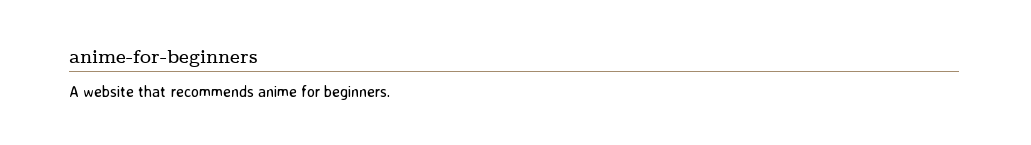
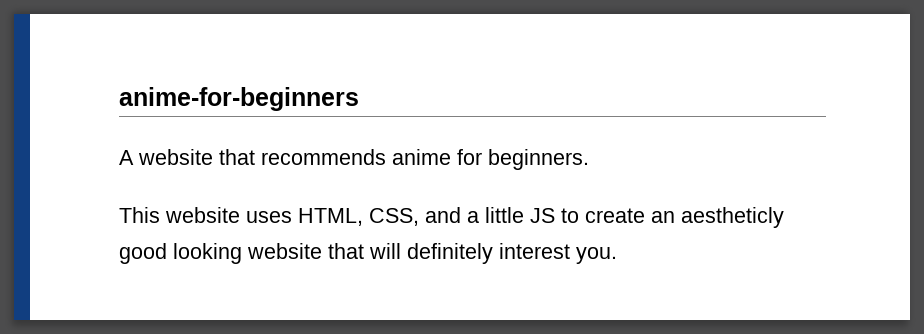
(391, 92) none -> [119,207,784,228] [119,243,617,264] // This website uses HTML, CSS, and a little JS to create an aestheticly good looking website that will definitely interest you.

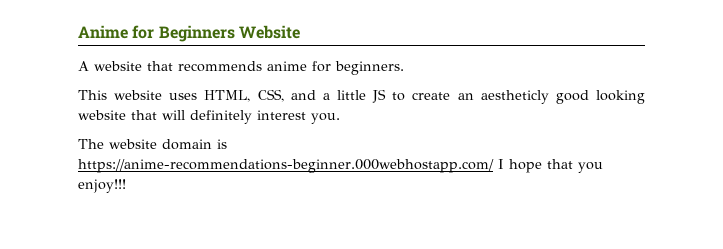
[119,87,359,111] anime-for-beginners -> [78,25,300,42] Anime for Beginners Website
(617, 255) none -> [78,139,227,150] [78,159,603,173] [78,179,126,193] // The website domain is https://anime-recommendations-beginner.000webhostapp.com/ I hope that you enjoy!!!

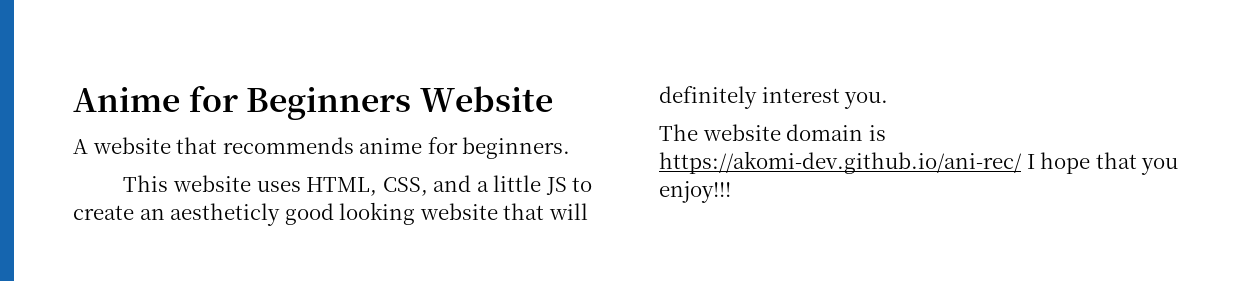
[78,159,494,173] https://anime-recommendations-beginner.000webhostapp.com/ -> [659,151,1022,174] https://akomi-dev.github.io/ani-rec/

